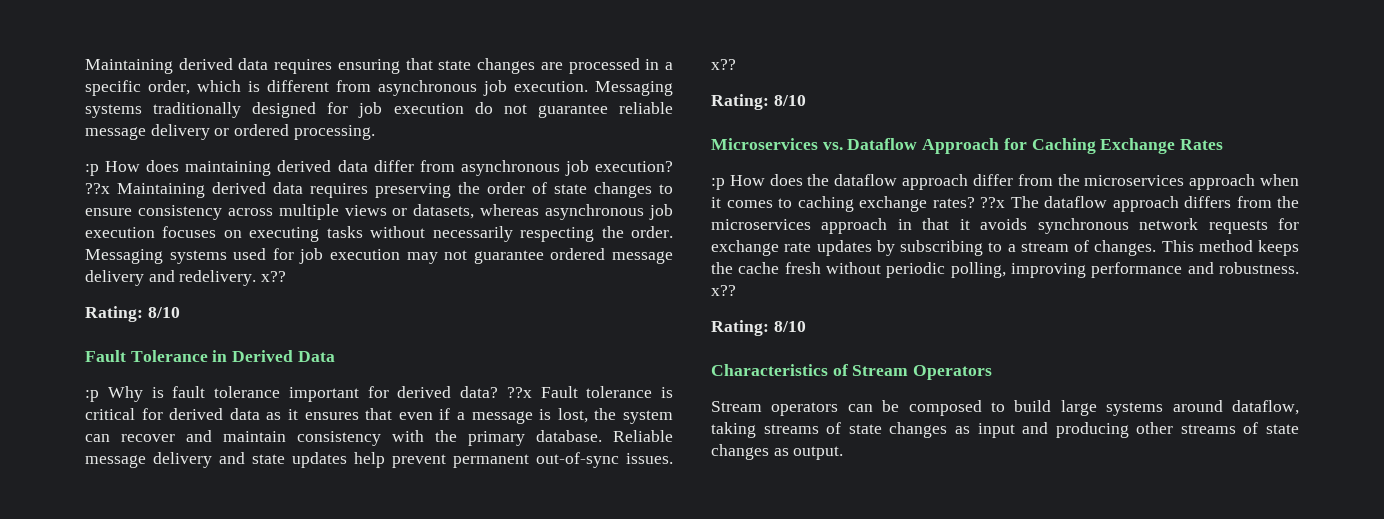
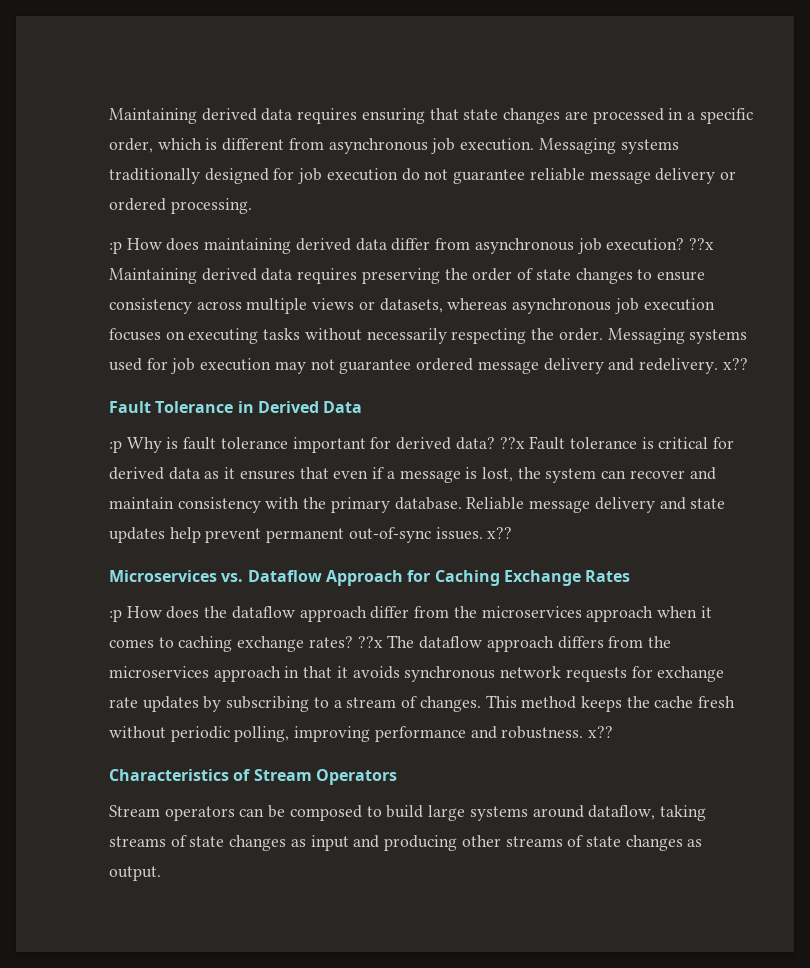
[85,306,180,322] // Rating: 8/10 -> (748, 364) none
[711,94,806,110] // Rating: 8/10 -> (513, 533) none
[711,320,806,336] // Rating: 8/10 -> (614, 732) none

